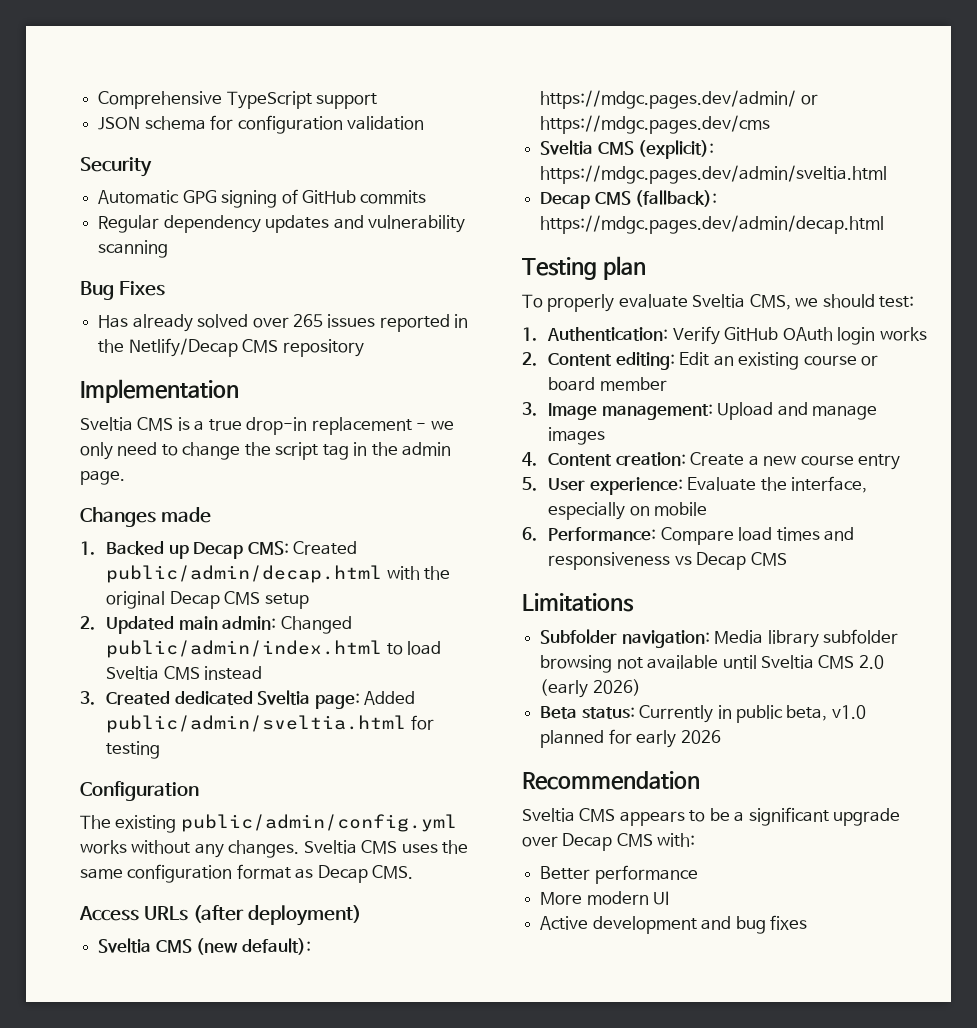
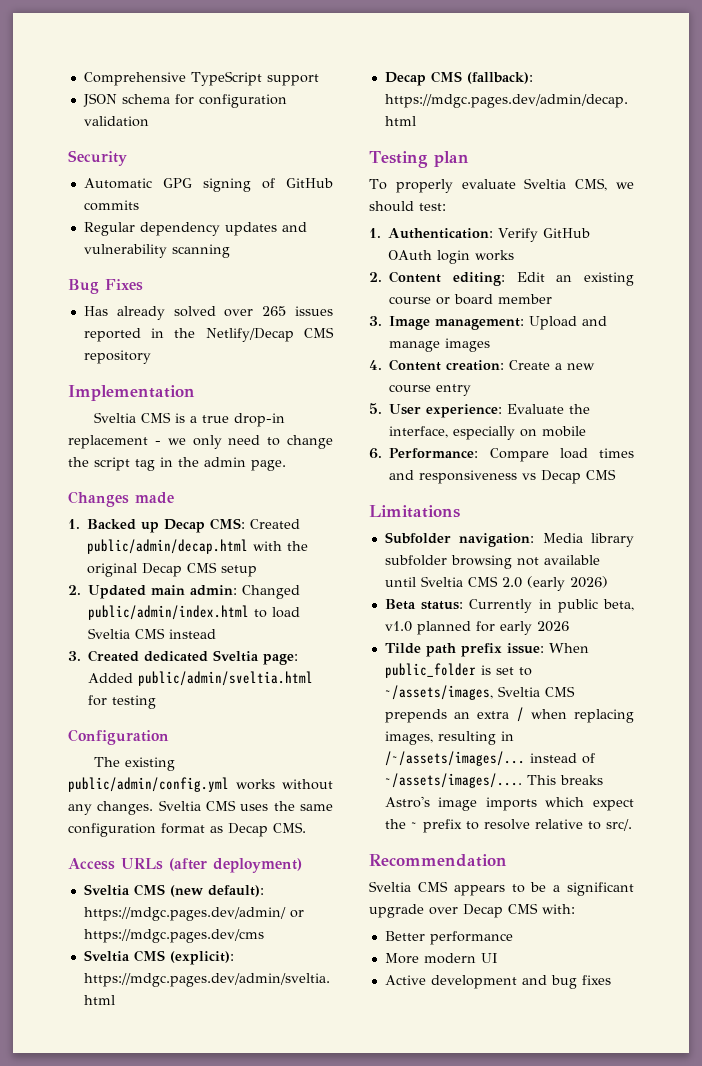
(721, 737) none -> [384,643,589,657] [384,663,532,678] [384,685,575,700] [384,707,634,723] [384,731,514,745] [384,751,595,766] [384,773,603,788] [384,796,634,811] [384,819,632,833] // Tilde path prefix issue: When public_folder is set to ~/assets/images, Sveltia CMS prepends an extra / when replacing images, resulting in /~/assets/images/... instead of ~/assets/images/.... This breaks Astro's image imports which expect the ~ prefix to resolve relative to src/.

